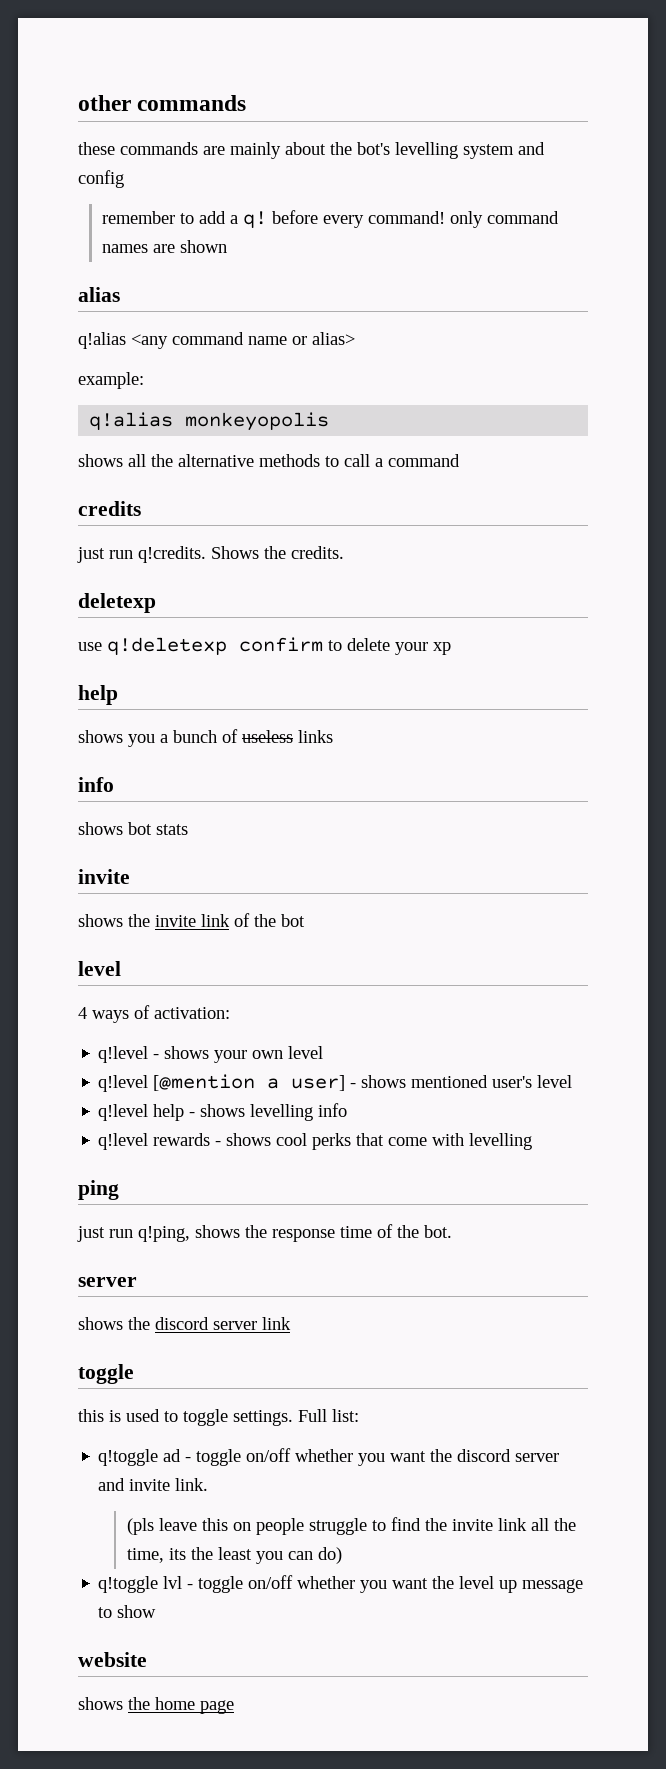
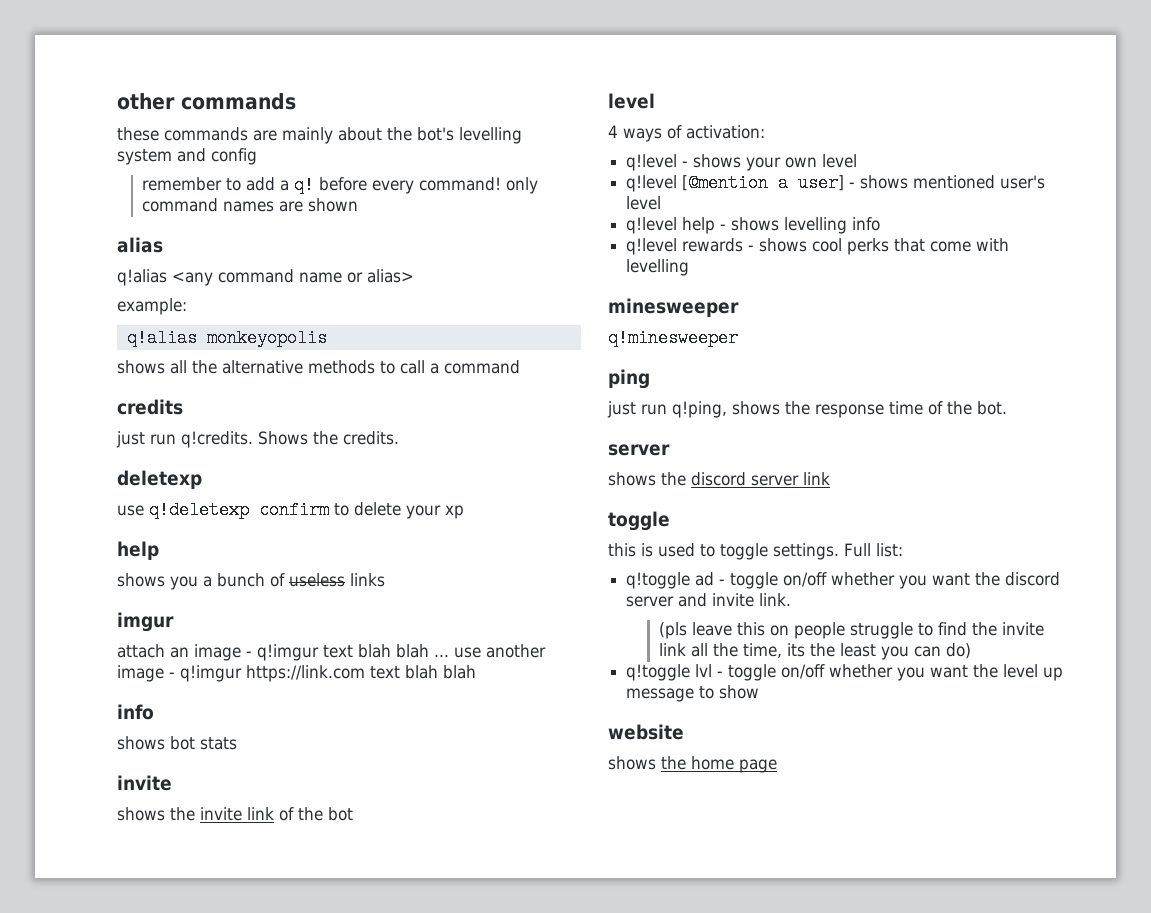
(333, 736) none -> [117,612,174,632] [117,644,546,661] [117,665,476,682] // imgur // attach an image - q!imgur text blah blah ... use another image - q!imgur https://link.com text blah blah
(533, 1141) none -> [608,298,739,317] [608,329,738,347] // minesweeper // q!minesweeper

